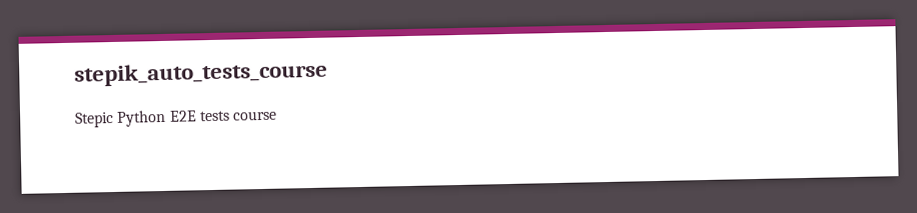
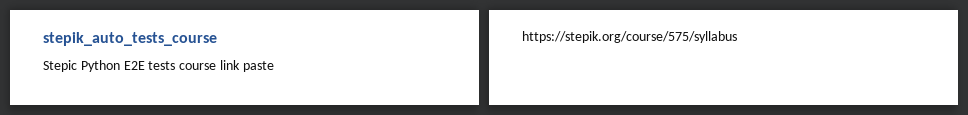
(278, 115) none -> [219,60,274,72] [522,31,737,43] link paste https://stepik.org/course/575/syllabus

